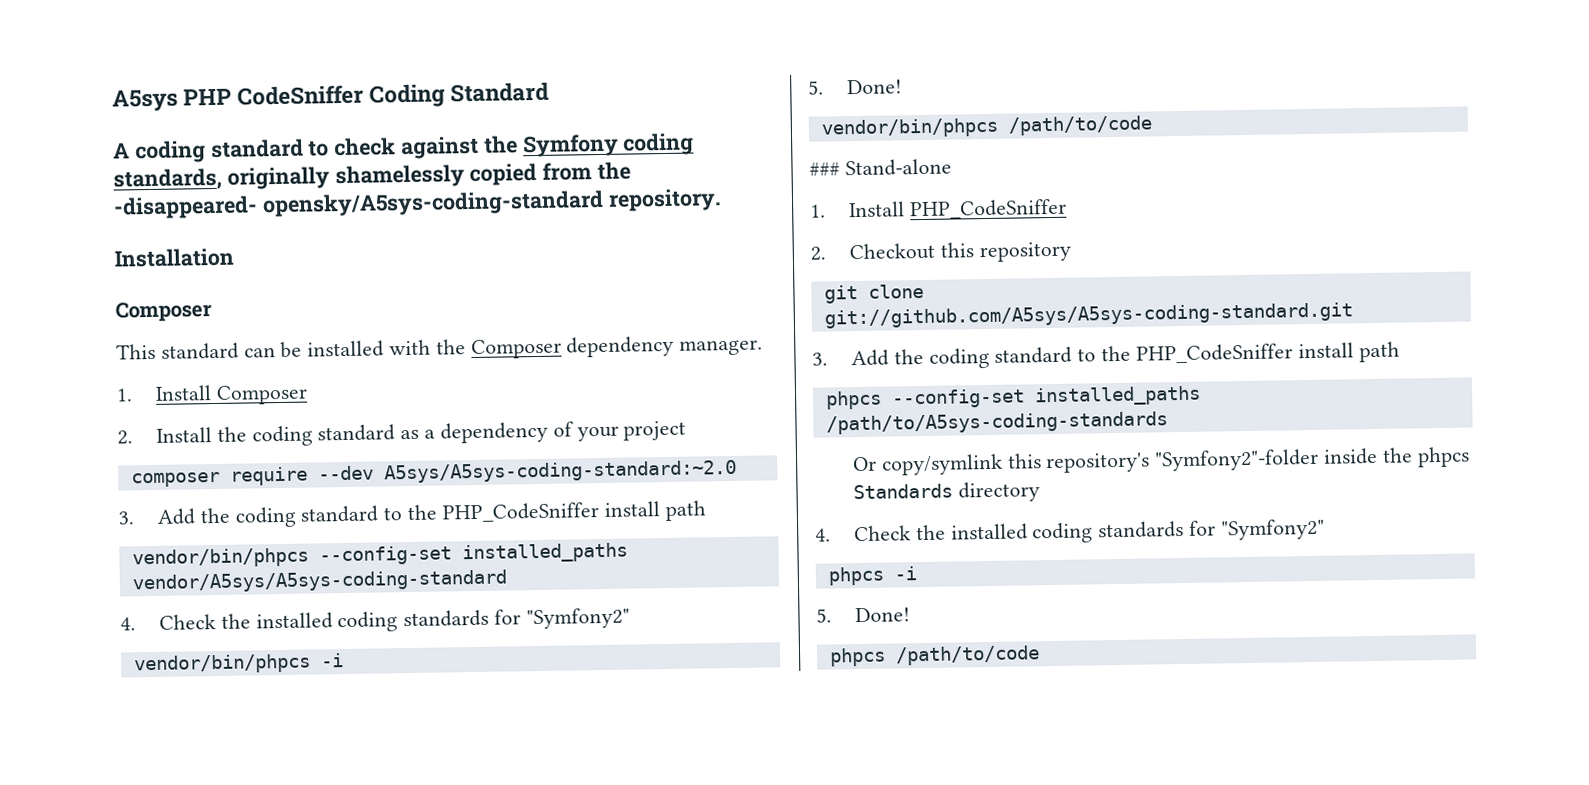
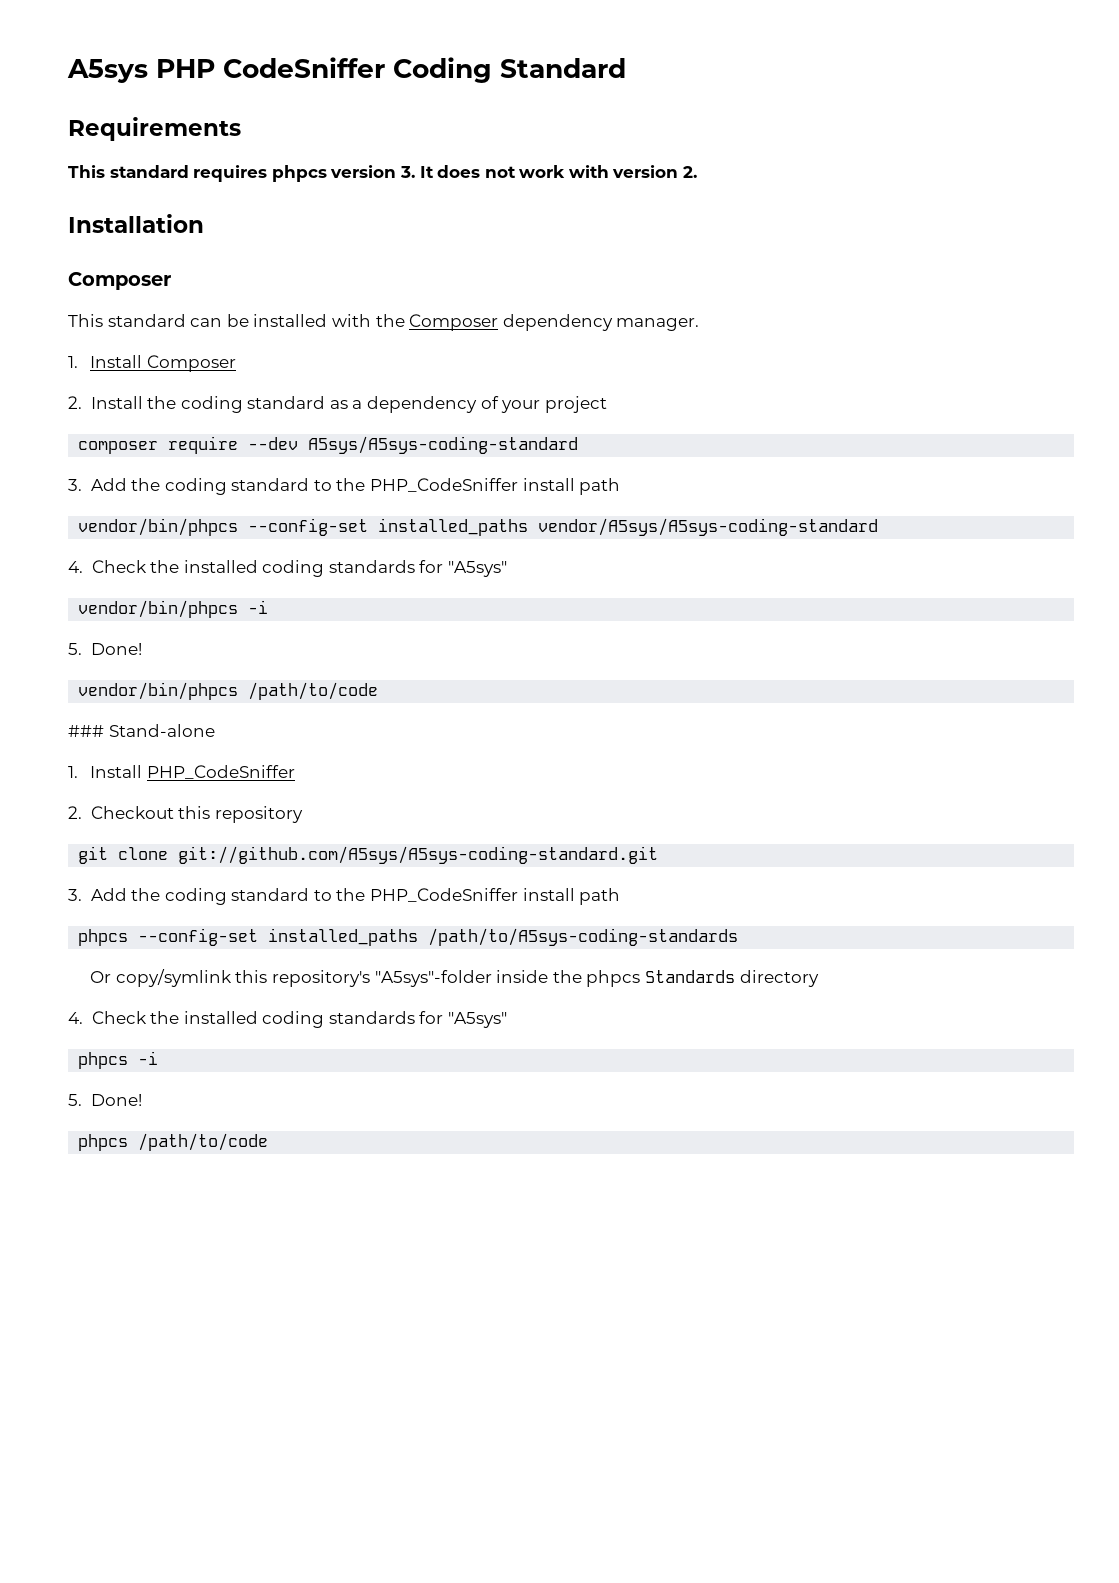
[113,132,695,164] [113,161,632,191] [113,188,721,220] A coding standard to check against the Symfony coding standards, originally shamelessly copied from the -disappeared- opensky/A5sys-coding-standard repository. -> [68,117,241,141] [68,165,698,182] Requirements // This standard requires phpcs version 3. It does not work with version 2.
[383,459,737,484] A5sys/A5sys-coding-standard:~2.0 -> [308,436,579,454] A5sys/A5sys-coding-standard
[525,607,630,630] "Symfony2" -> [448,561,508,577] "A5sys"
[1154,448,1320,472] "Symfony2"-folder -> [374,970,492,987] "A5sys"-folder
[1220,518,1325,541] "Symfony2" -> [448,1012,508,1028] "A5sys"

